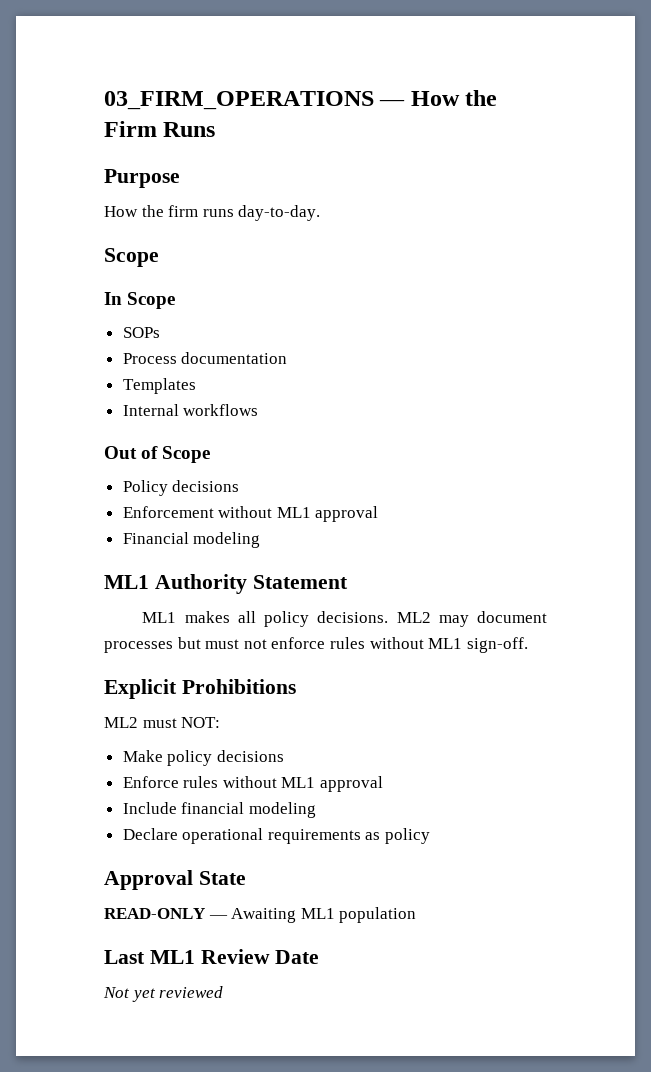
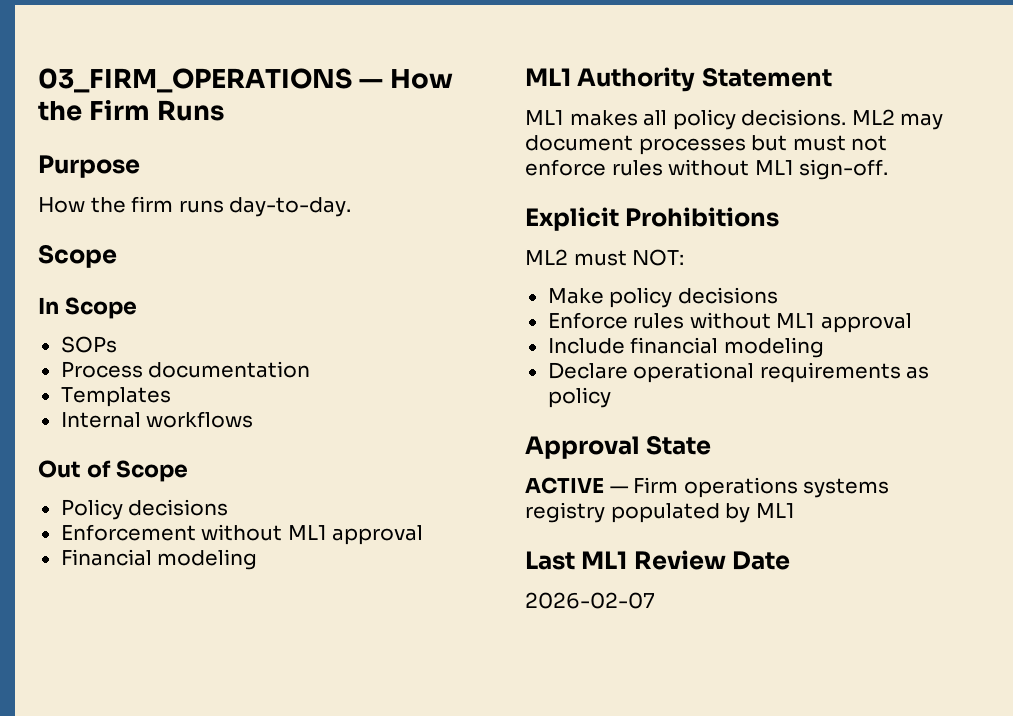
[104,907,417,923] READ-ONLY — Awaiting ML1 population -> [525,477,890,498] [525,502,795,523] ACTIVE — Firm operations systems registry populated by ML1
[103,986,224,1002] Not yet reviewed -> [525,592,655,609] 2026-02-07

